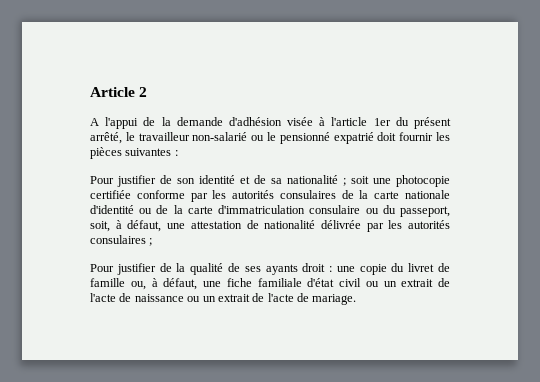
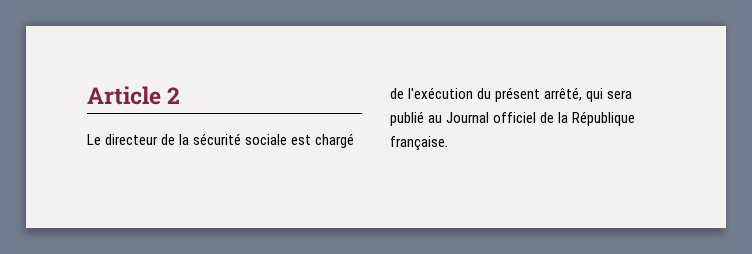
[90,117,452,129] [90,132,451,144] [90,147,178,159] [90,175,450,187] [90,190,450,202] [90,205,451,217] [90,220,450,232] [90,235,153,246] [90,263,450,275] [90,278,450,290] [90,293,357,305] A l'appui de la demande d'adhésion visée à l'article 1er du présent arrêté, le travailleur non-salarié ou le pensionné expatrié doit fournir les pièces suivantes : // Pour justifier de son identité et de sa nationalité ; soit une photocopie certifiée conforme par les autorités consulaires de la carte nationale d'identité ou de la carte d'immatriculation consulaire ou du passeport, soit, à défaut, une attestation de nationalité délivrée par les autorités consulaires ; // Pour justifier de la qualité de ses ayants droit : une copie du livret de famille ou, à défaut, une fiche familiale d'état civil ou un extrait de l'acte de naissance ou un extrait de l'acte de mariage. -> [87,133,355,148] [390,87,633,102] [390,111,636,126] [390,136,448,151] Le directeur de la sécurité sociale est chargé de l'exécution du présent arrêté, qui sera publié au Journal officiel de la République française.

